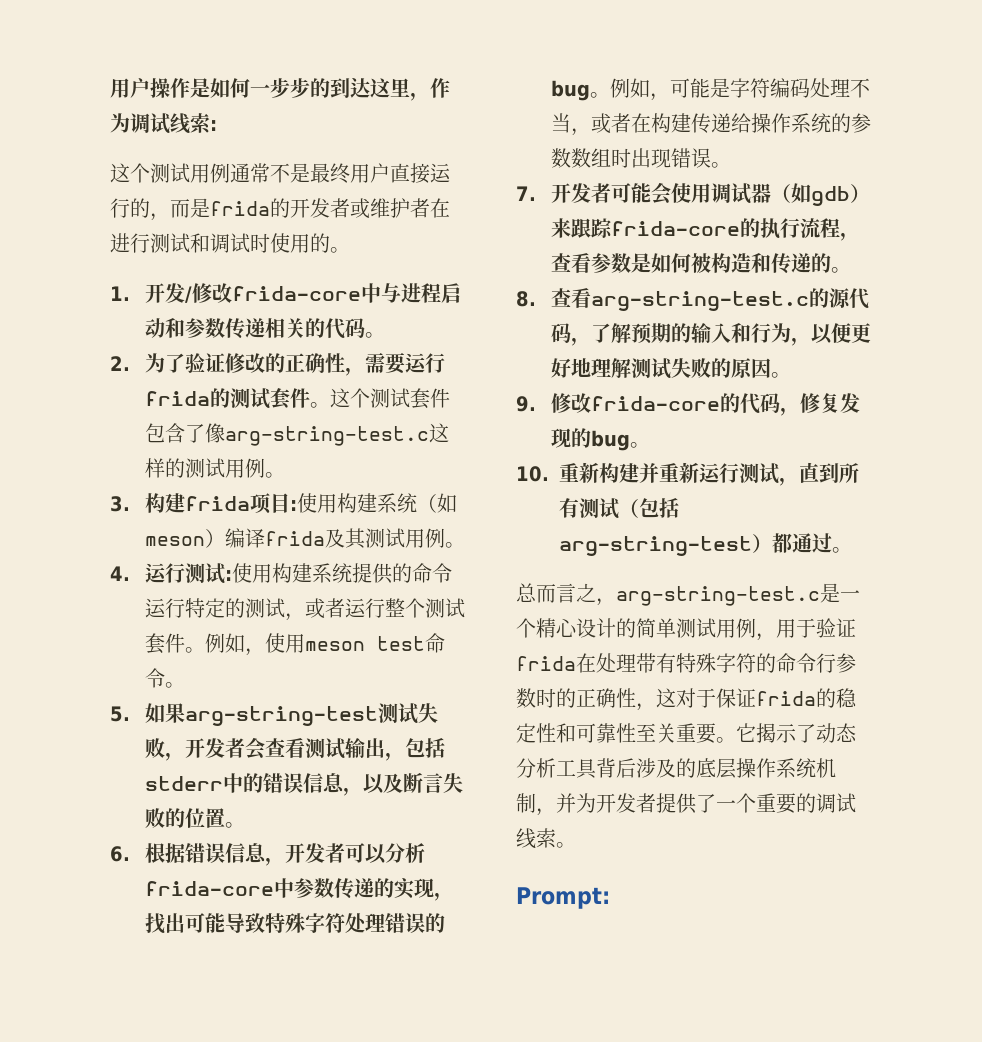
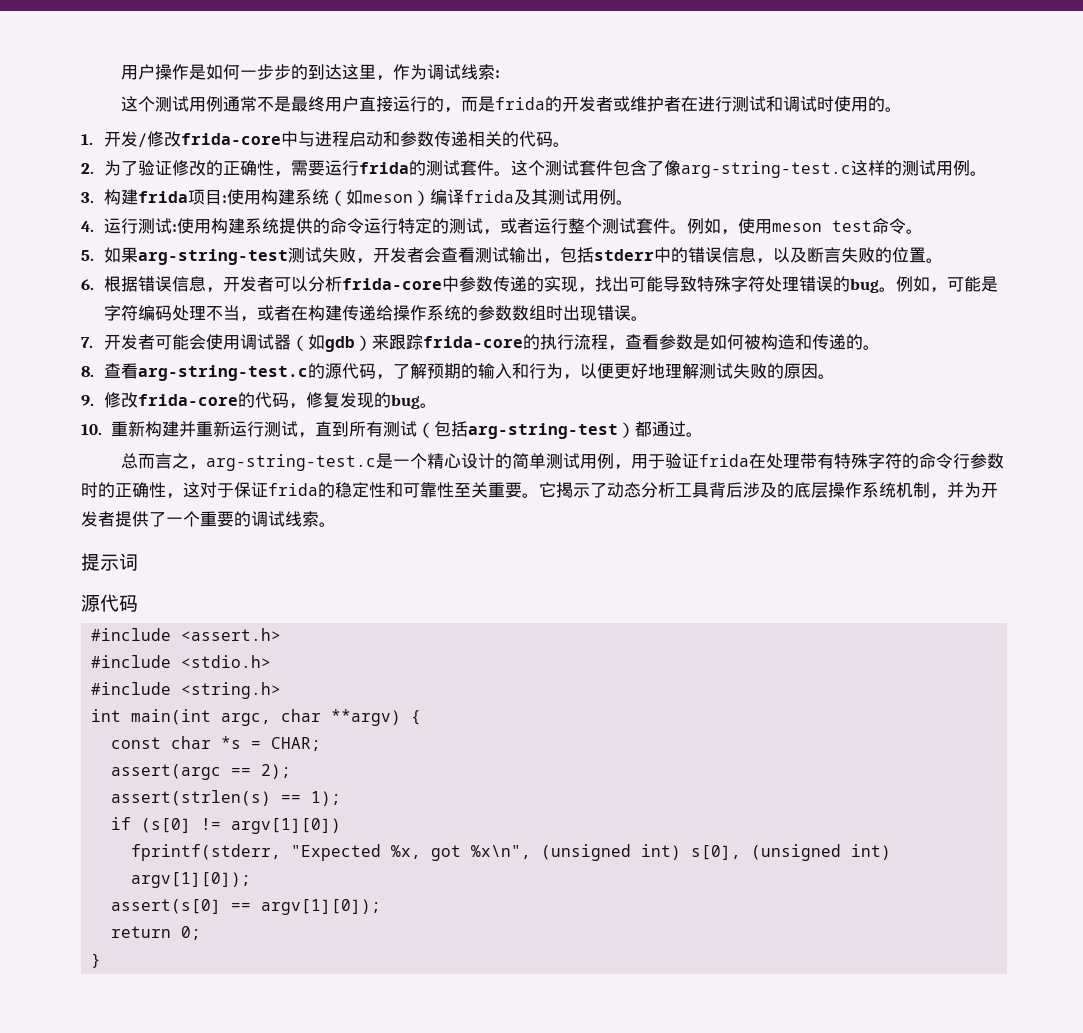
[516,887,610,909] Prompt: -> [81,553,138,571] [81,594,138,612] [91,628,282,641] [91,655,272,668] [91,682,282,699] [91,709,422,726] [111,736,322,751] [111,764,292,780] [111,790,342,806] [111,817,342,834] [131,844,892,861] [131,872,252,888] [111,899,382,915] [111,926,202,940] [91,953,102,968] 提示词 // 源代码 // #include <assert.h> // #include <stdio.h> // #include <string.h> // int main(int argc, char **argv) { // const char *s = CHAR; // assert(argc == 2); // assert(strlen(s) == 1); // if (s[0] != argv[1][0]) // fprintf(stderr, "Expected %x, got %x\n", (unsigned int) s[0], (unsigned int) argv[1][0]); // assert(s[0] == argv[1][0]); // return 0; // }

